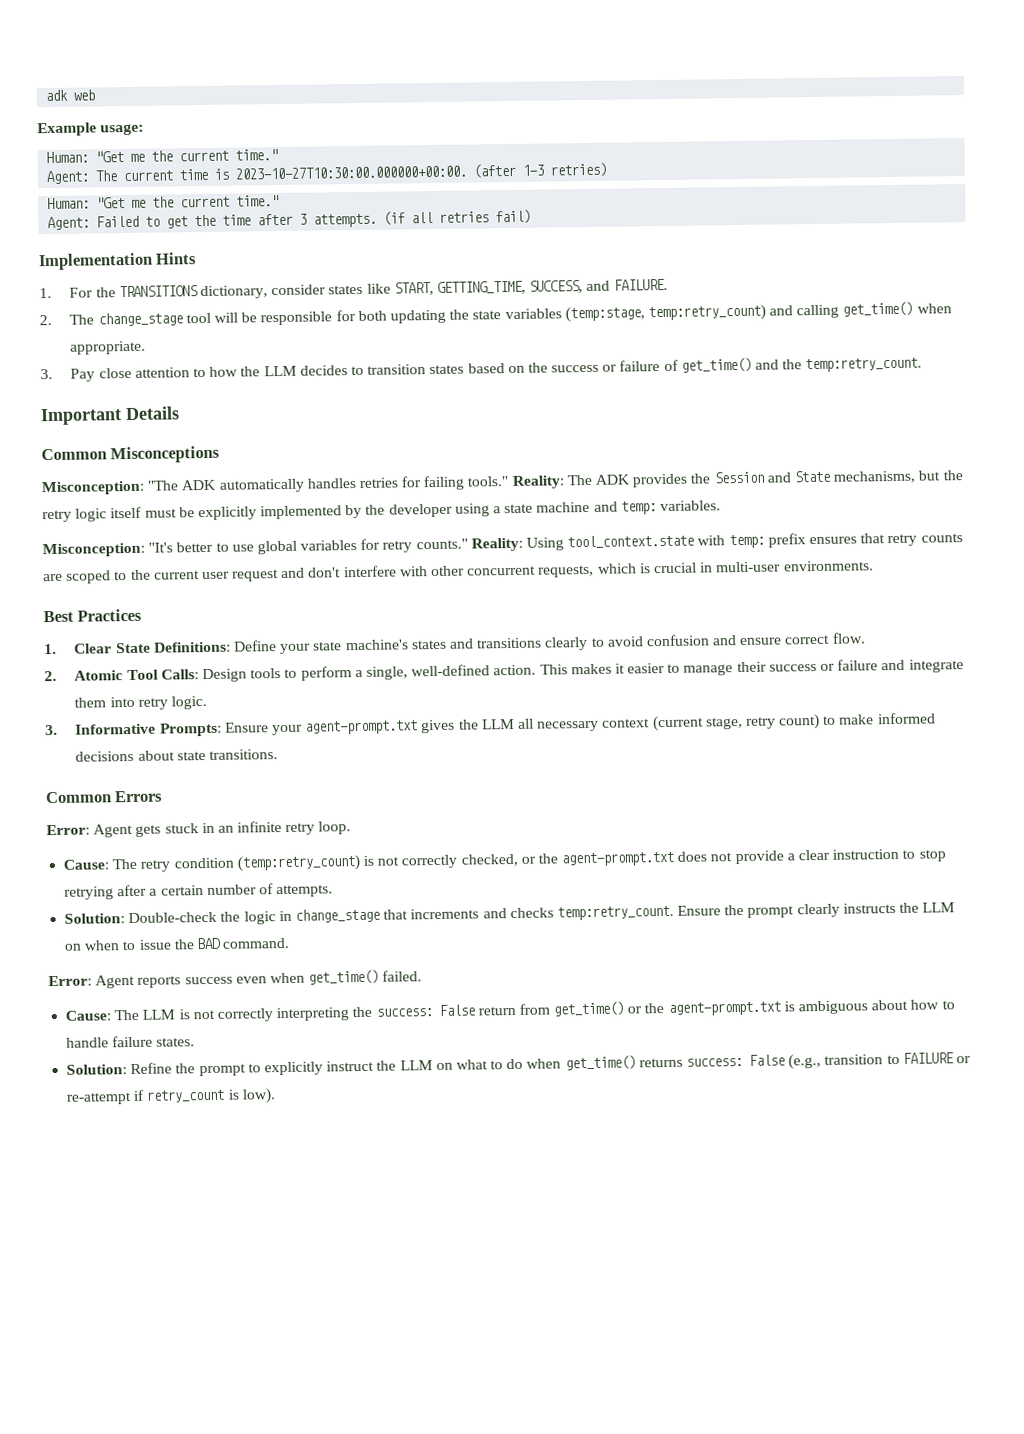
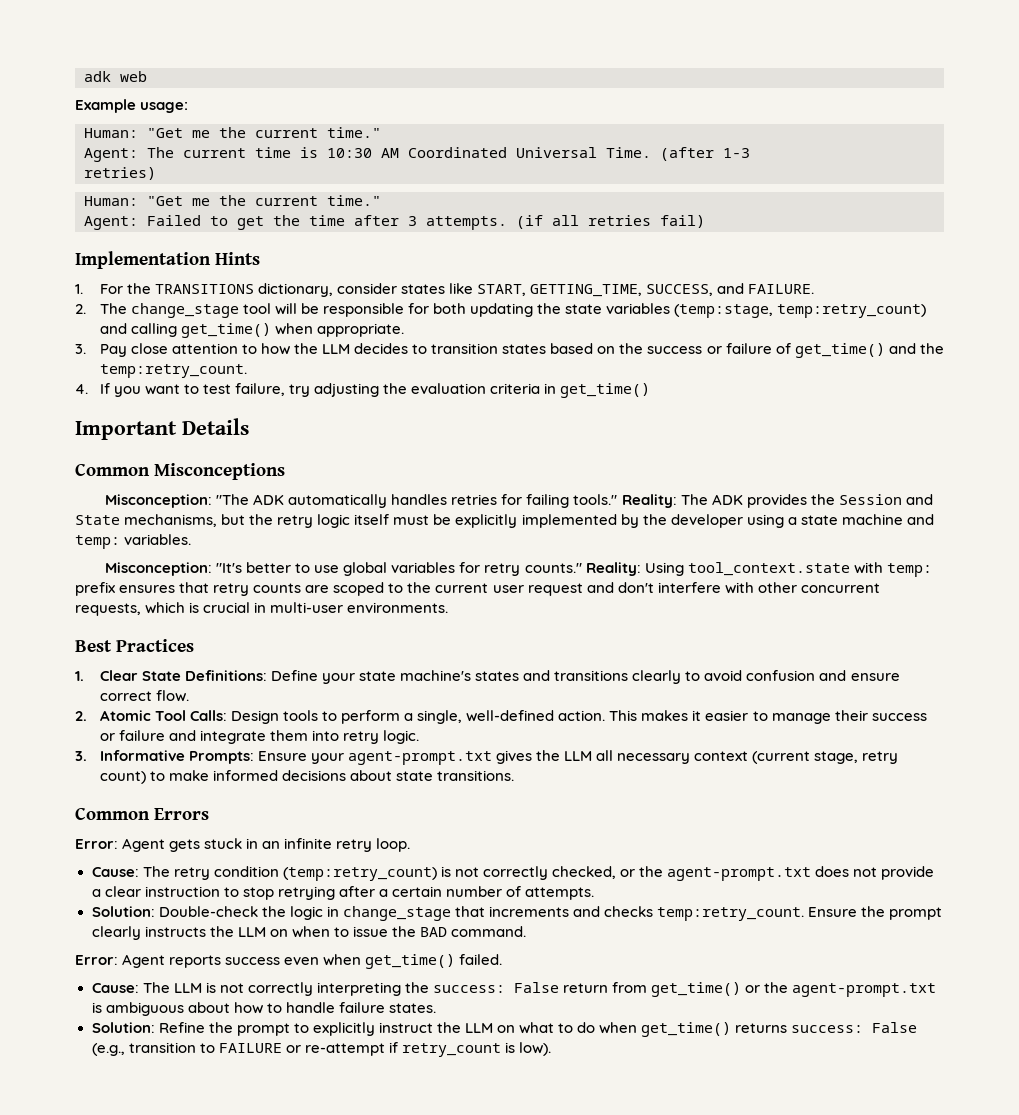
[235,165,468,180] 2023-10-27T10:30:00.000000+00:00. -> [327,147,651,158] 10:30 AM Coordinated Universal Time.
(545, 170) none -> (750, 153) //
(923, 365) none -> [75,383,651,398] // 4. If you want to test failure, try adjusting the evaluation criteria in get_time()

